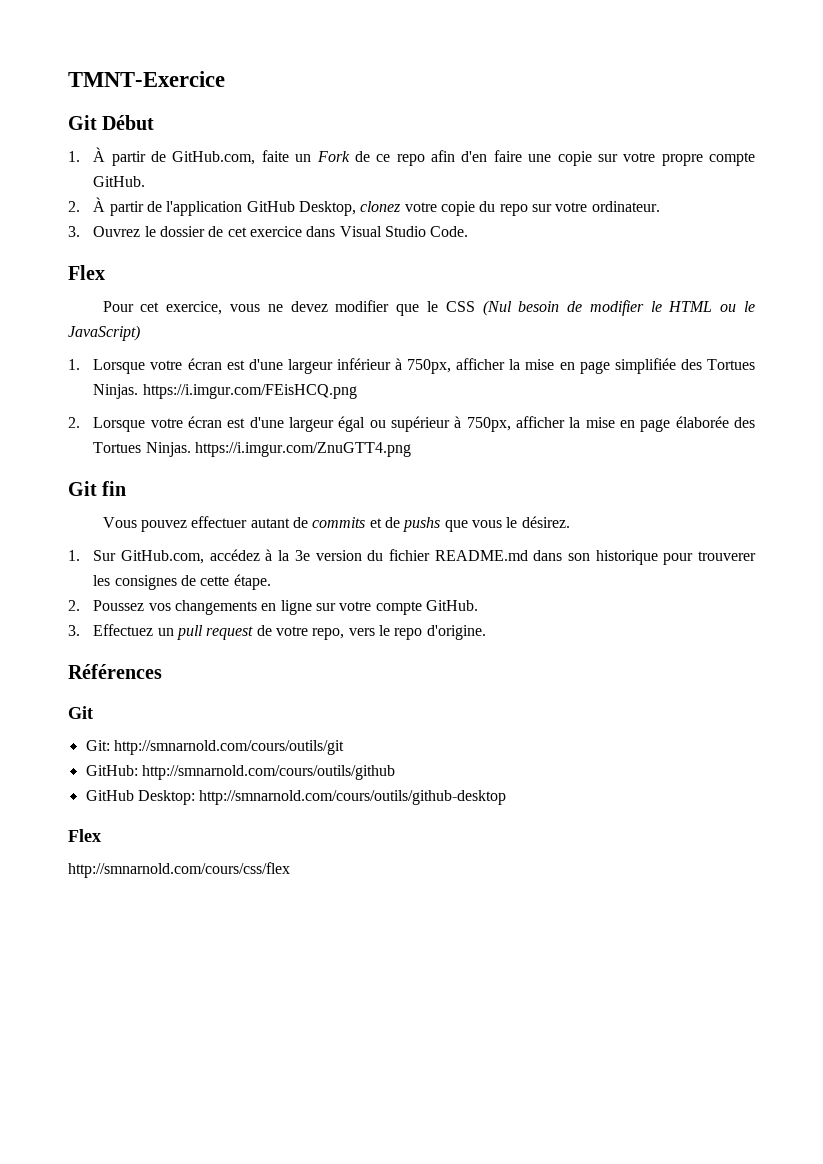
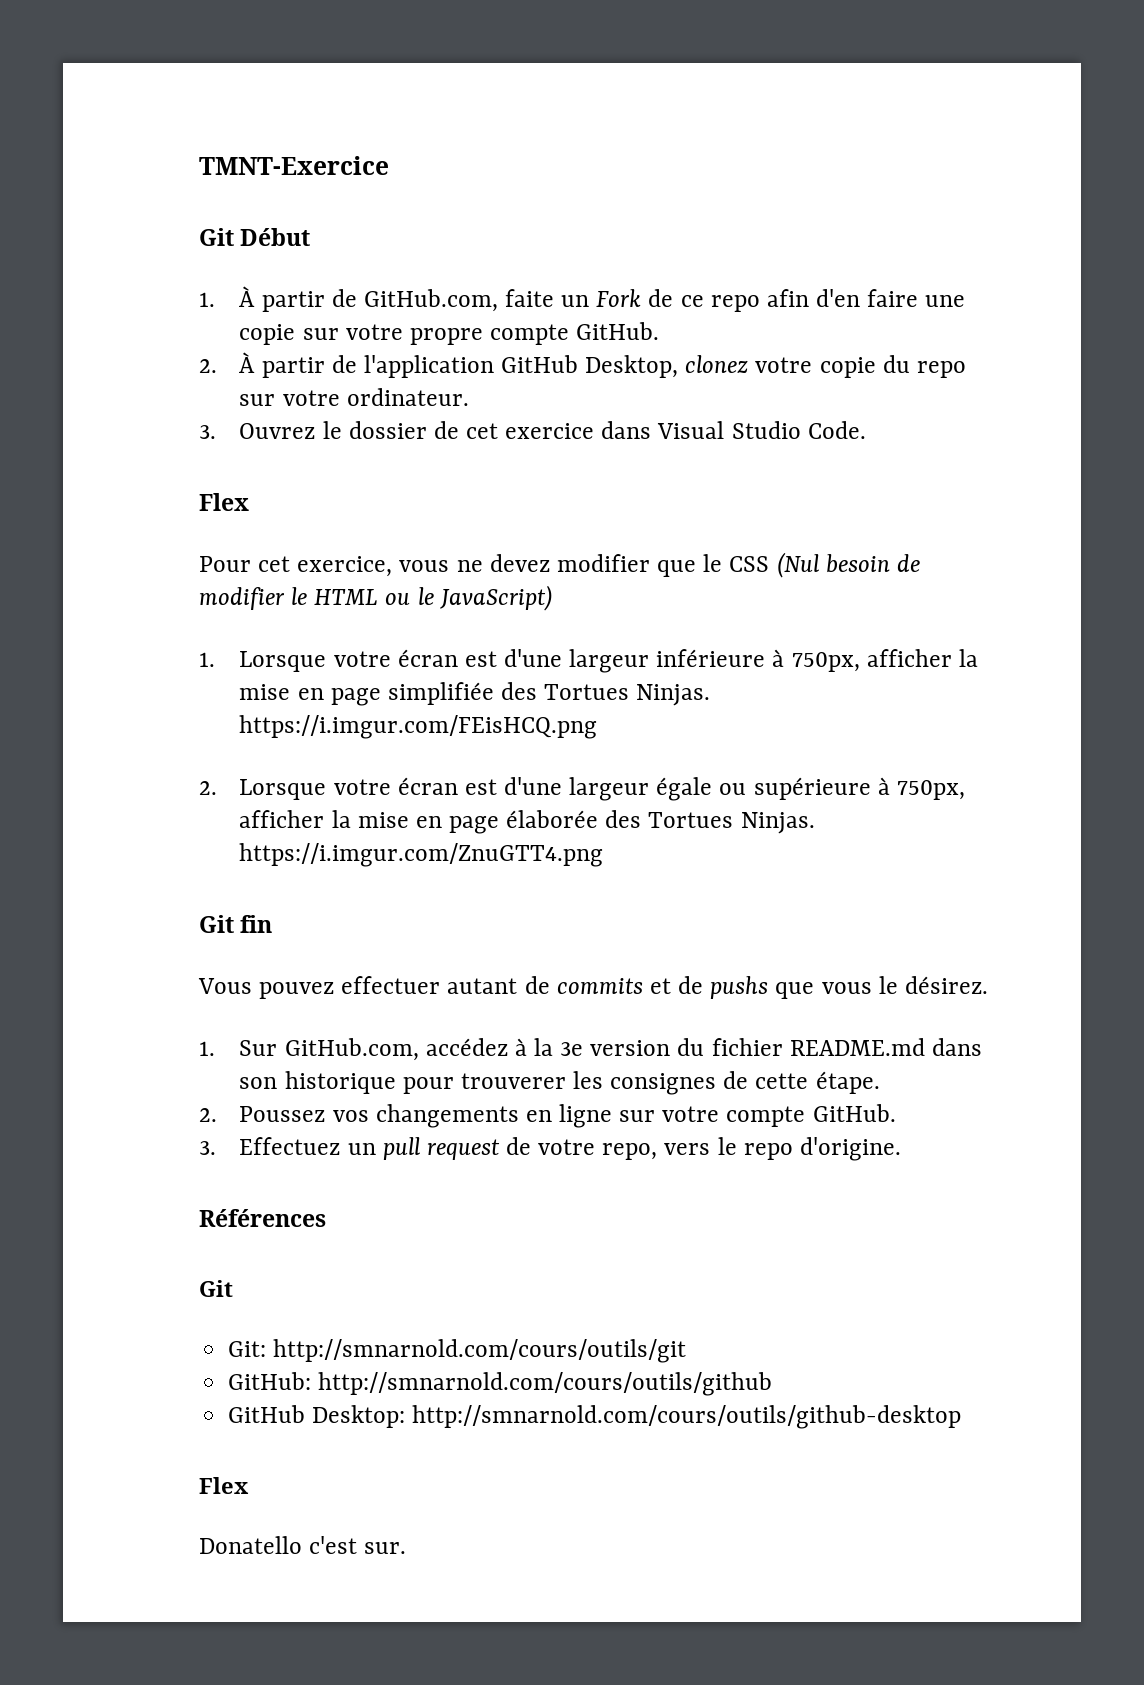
[336,358,391,370] inférieur -> [656,649,766,667] inférieure
[338,416,451,432] égal ou supérieur -> [656,777,871,801] égale ou supérieure
[68,862,290,878] http://smnarnold.com/cours/css/flex -> [199,1536,407,1554] Donatello c'est sur.

